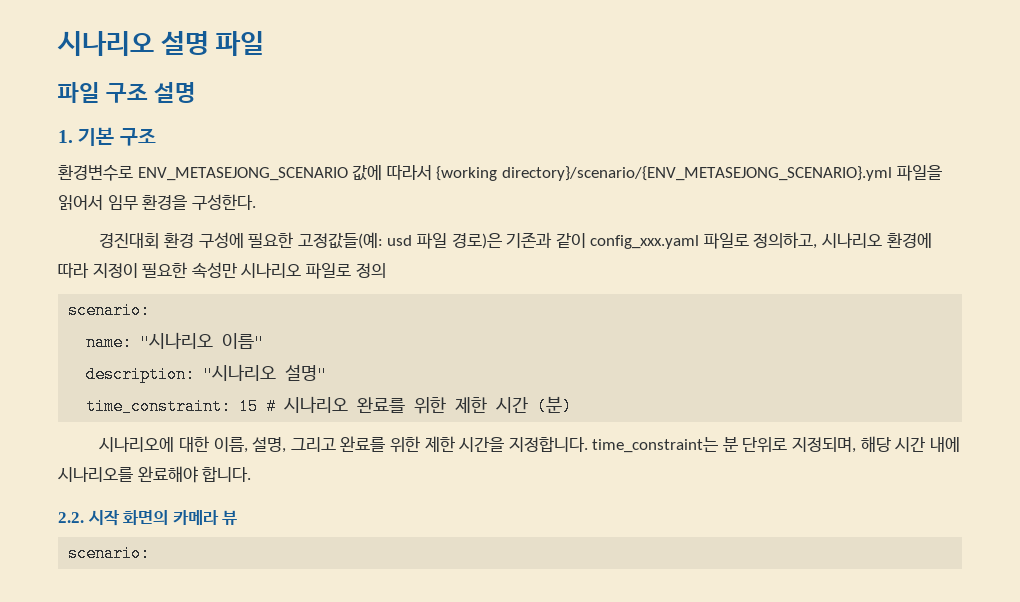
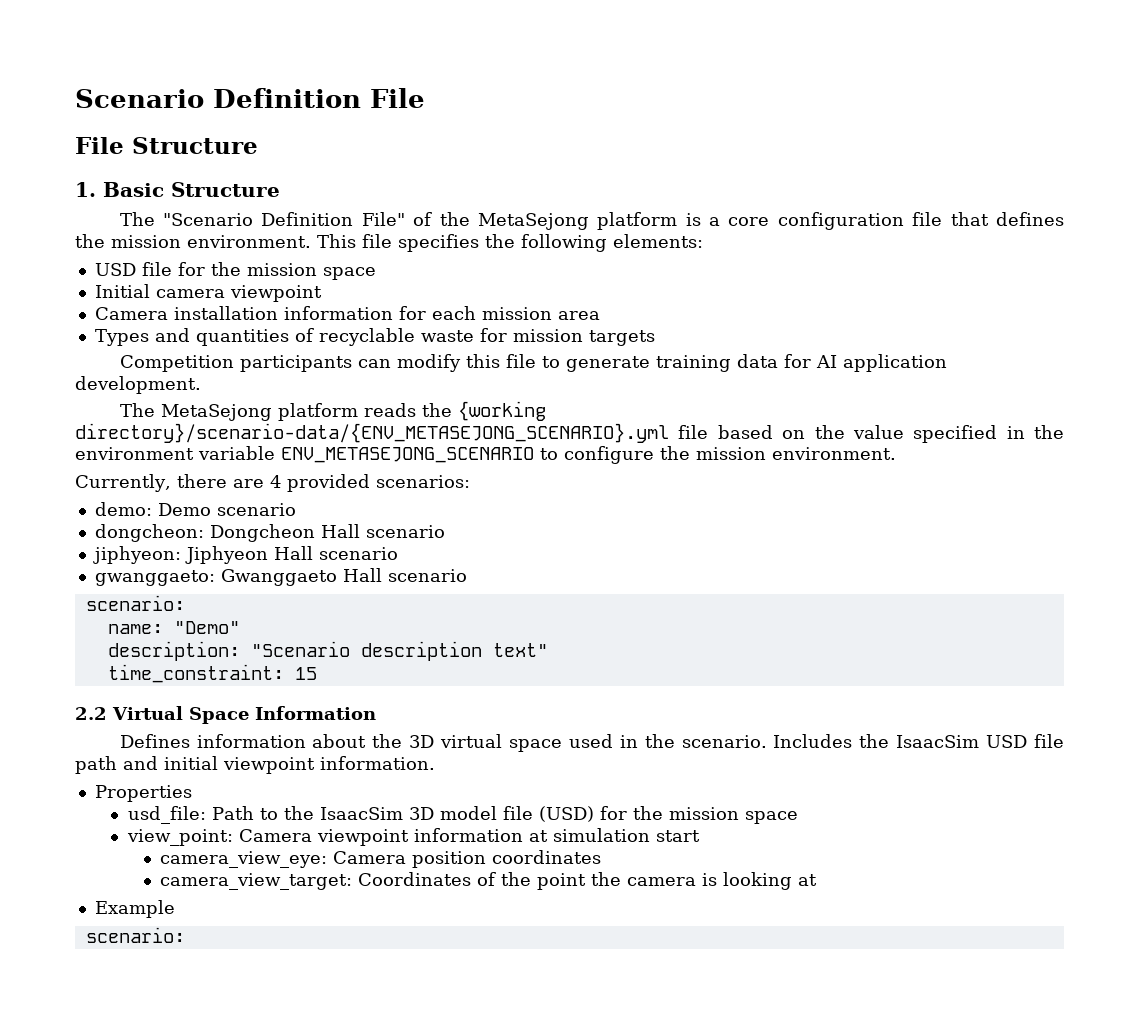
[57,31,265,56] [58,82,197,103] [58,127,156,146] [58,165,942,181] [58,194,256,210] [99,232,932,249] [58,262,386,279] 시나리오 설명 파일 // 파일 구조 설명 // 1. 기본 구조 // 환경변수로 ENV_METASEJONG_SCENARIO 값에 따라서 {working directory}/scenario/{ENV_METASEJONG_SCENARIO}.yml 파일을 읽어서 임무 환경을 구성한다. // 경진대회 환경 구성에 필요한 고정값들(예: usd 파일 경로)은 기존과 같이 config_xxx.yaml 파일로 정의하고, 시나리오 환경에 따라 지정이 필요한 속성만 시나리오 파일로 정의 -> [75,88,425,108] [75,137,258,154] [75,182,280,197] [119,212,1064,230] [75,234,703,252] [94,262,376,280] [94,284,322,302] [94,306,600,320] [94,328,655,346] [119,354,947,372] [75,376,201,394] [119,401,546,421] [75,423,1064,443] [75,446,896,464] [75,474,470,492] [94,502,296,516] [94,524,445,542] [92,546,398,564] [94,568,467,586] Scenario Definition File // File Structure // 1. Basic Structure // The "Scenario Definition File" of the MetaSejong platform is a core configuration file that defines the mission environment. This file specifies the following elements: // USD file for the mission space // Initial camera viewpoint // Camera installation information for each mission area // Types and quantities of recyclable waste for mission targets // Competition participants can modify this file to generate training data for AI application development. // The MetaSejong platform reads the {working directory}/scenario-data/{ENV_METASEJONG_SCENARIO}.yml file based on the value specified in the environment variable ENV_METASEJONG_SCENARIO to configure the mission environment. // Currently, there are 4 provided scenarios: // demo: Demo scenario // dongcheon: Dongcheon Hall scenario // jiphyeon: Jiphyeon Hall scenario // gwanggaeto: Gwanggaeto Hall scenario
[140,332,265,351] "시나리오 이름" -> [173,621,240,634] "Demo"
[203,364,328,383] "시나리오 설명" -> [250,641,548,661] "Scenario description text"
[266,396,573,415] [99,436,960,453] [58,466,252,483] [58,510,238,526] # 시나리오 완료를 위한 제한 시간 (분) // 시나리오에 대한 이름, 설명, 그리고 완료를 위한 제한 시간을 지정합니다. time_constraint는 분 단위로 지정되며, 해당 시간 내에 시나리오를 완료해야 합니다. // 2.2. 시작 화면의 카메라 뷰 -> [75,706,376,724] [119,734,1065,752] [75,756,435,774] [94,785,192,802] [127,806,798,824] [126,828,700,846] [160,850,602,868] [160,872,818,890] [94,900,175,918] // 2.2 Virtual Space Information // Defines information about the 3D virtual space used in the scenario. Includes the IsaacSim USD file path and initial viewpoint information. // Properties // usd_file: Path to the IsaacSim 3D model file (USD) for the mission space // view_point: Camera viewpoint information at simulation start // camera_view_eye: Camera position coordinates // camera_view_target: Coordinates of the point the camera is looking at // Example

